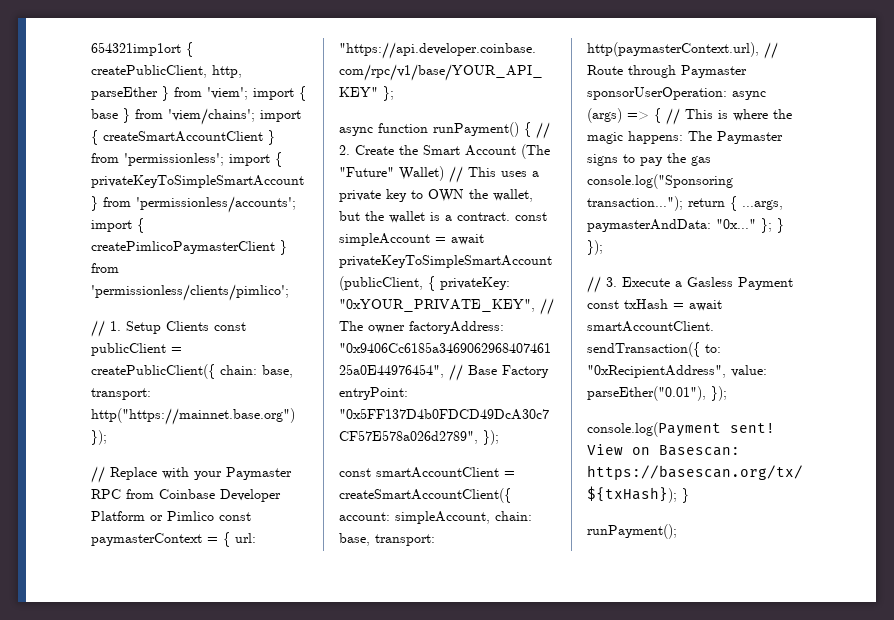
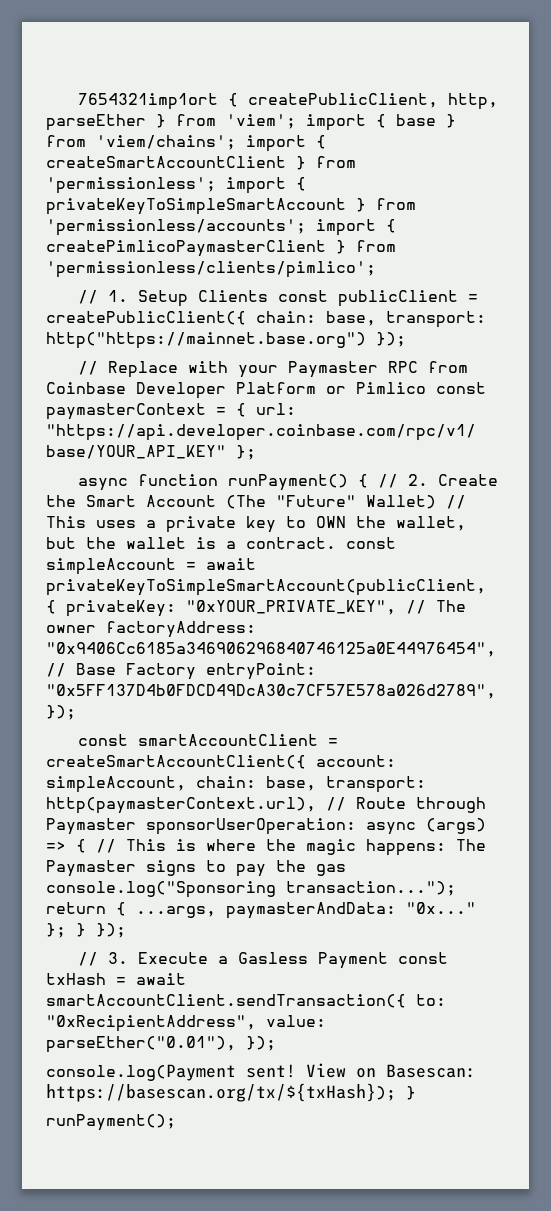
[91,42,181,56] 654321imp1ort -> [77,93,218,110] 7654321imp1ort

